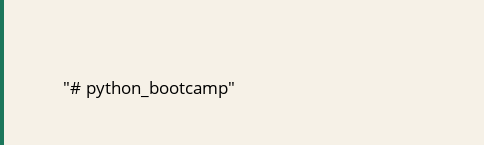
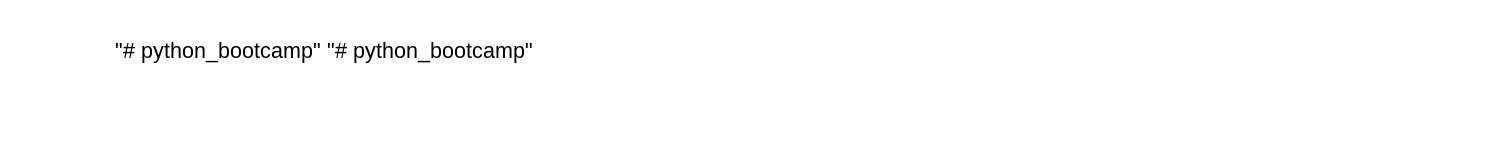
[63,81,235,98] "# python_bootcamp" -> [115,42,533,63] "# python_bootcamp" "# python_bootcamp"

